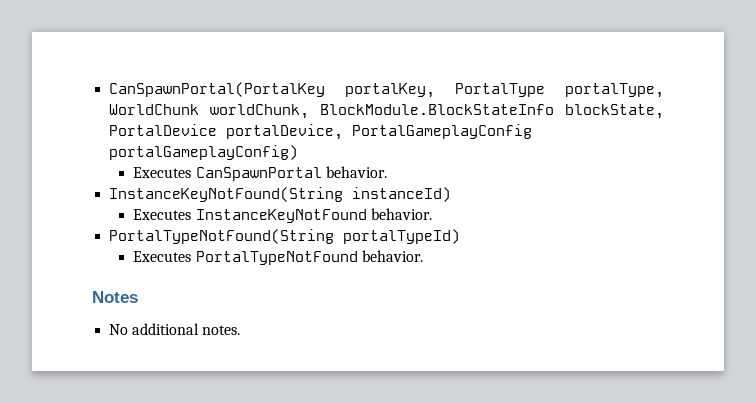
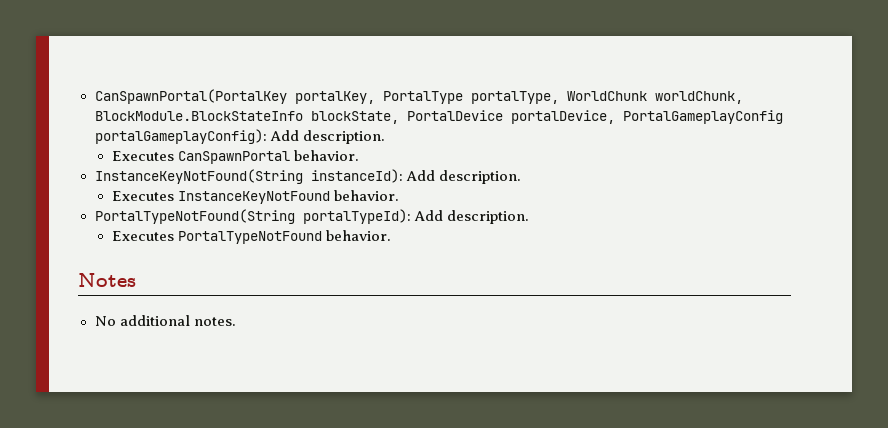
[109,145,299,160] portalGameplayConfig) -> [94,129,385,144] portalGameplayConfig): Add description.
[352,187,452,202] instanceId) -> [310,169,521,184] instanceId): Add description.
[343,229,461,244] portalTypeId) -> [302,209,529,224] portalTypeId): Add description.

